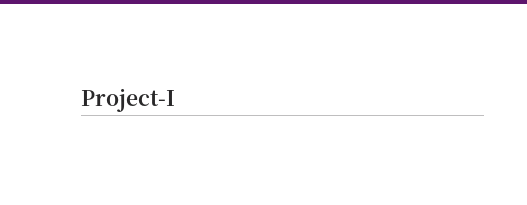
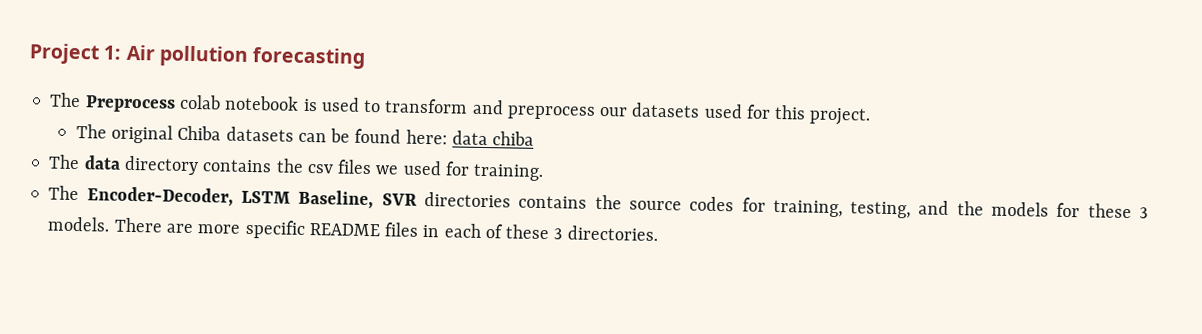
[81,88,175,112] Project-I -> [29,43,366,69] [49,92,872,126] [75,124,535,146] [48,154,545,182] [48,185,1148,219] [47,216,658,241] Project 1: Air pollution forecasting // The Preprocess colab notebook is used to transform and preprocess our datasets used for this project. // The original Chiba datasets can be found here: data chiba // The data directory contains the csv files we used for training. // The Encoder-Decoder, LSTM Baseline, SVR directories contains the source codes for training, testing, and the models for these 3 models. There are more specific README files in each of these 3 directories.

